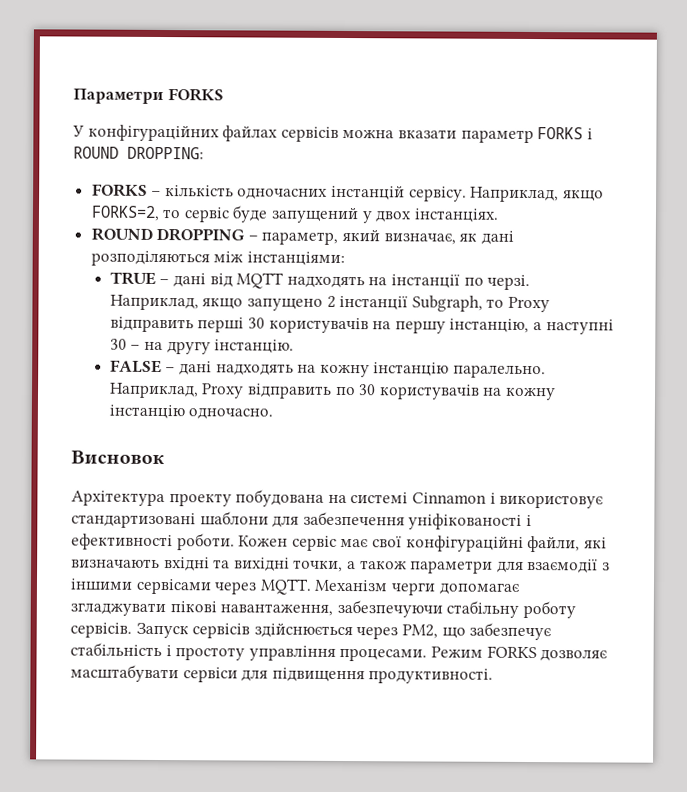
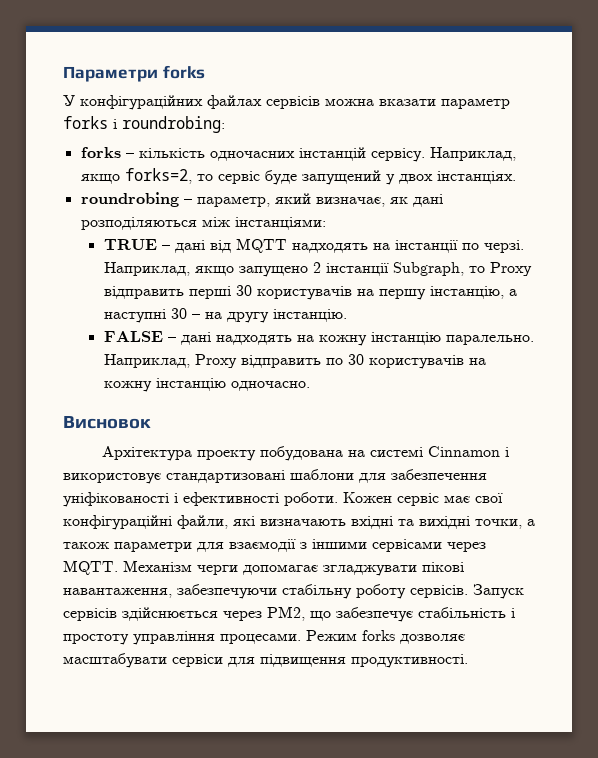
[167,88,224,102] FORKS -> [162,65,205,79] forks
[537,127,593,140] [73,146,204,160] [91,183,148,197] FORKS і ROUND DROPPING: // FORKS -> [63,116,225,133] [80,147,121,158] forks і roundrobing: // forks
[90,205,160,221] FORKS=2, -> [124,168,192,184] forks=2,
[90,227,245,242] ROUND DROPPING -> [80,192,179,207] roundrobing
[486,645,537,659] FORKS -> [362,630,395,641] forks

